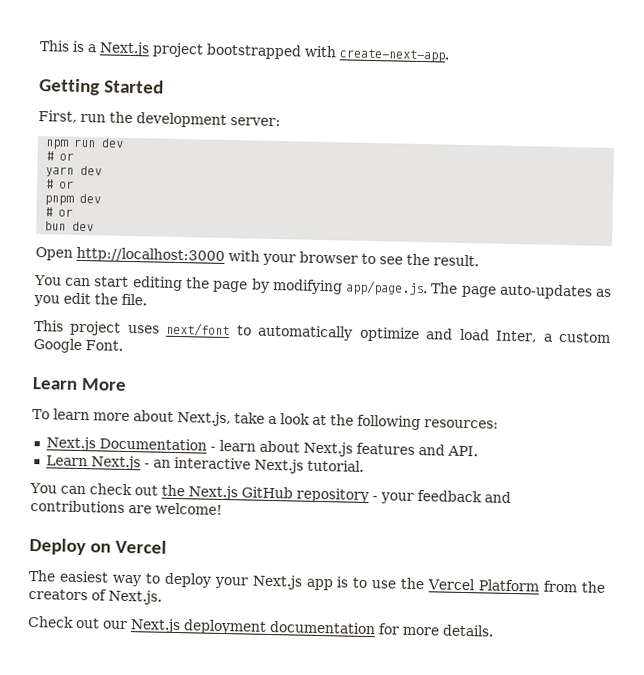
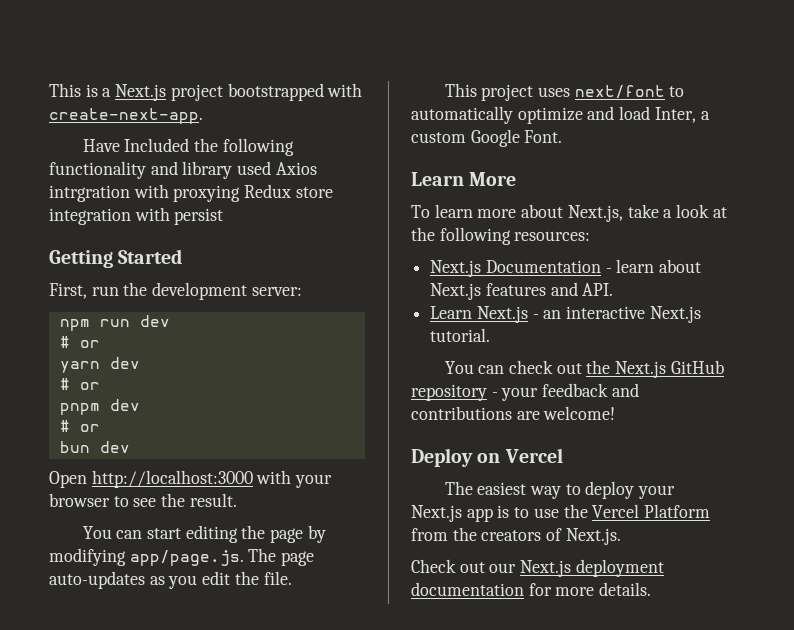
(449, 55) none -> [82,138,294,156] [49,161,317,179] [49,184,333,202] [49,207,224,225] // Have Included the following functionality and library used Axios intrgration with proxying Redux store integration with persist

